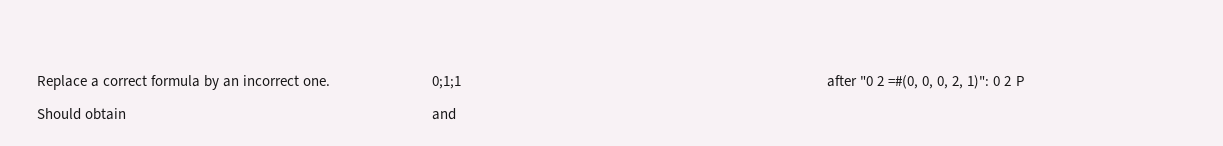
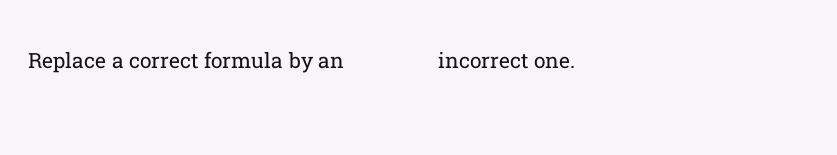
[37,108,127,120] [432,76,461,89] [432,108,456,120] [827,75,1024,89] // Should obtain // 0;1;1 // and // after "0 2 =#(0, 0, 0, 2, 1)": 0 2 P -> (575, 62) none

